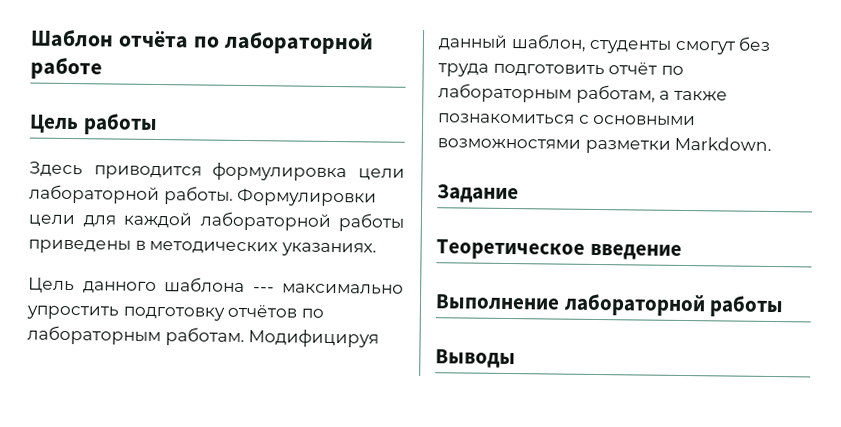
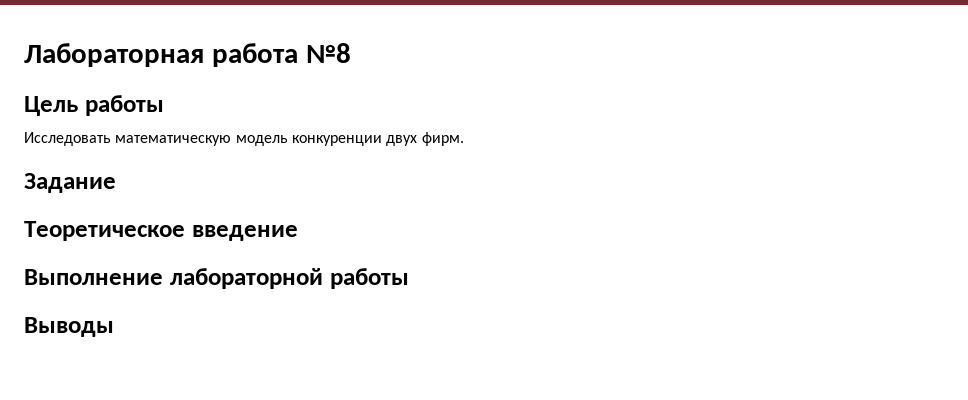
[30,28,374,55] [30,56,102,80] [29,113,158,136] [29,161,406,182] [29,184,378,207] [28,211,404,232] [28,239,377,257] [28,277,404,295] [26,304,324,321] [27,325,380,348] [438,34,772,55] [438,62,684,78] [438,83,728,104] [438,113,697,127] [437,136,773,154] Шаблон отчёта по лабораторной работе // Цель работы // Здесь приводится формулировка цели лабораторной работы. Формулировки цели для каждой лабораторной работы приведены в методических указаниях. // Цель данного шаблона --- максимально упростить подготовку отчётов по лабораторным работам. Модифицируя данный шаблон, студенты смогут без труда подготовить отчёт по лабораторным работам, а также познакомиться с основными возможностями разметки Markdown. -> [24,43,351,67] [24,95,164,116] [24,132,464,146] Лабораторная работа №8 // Цель работы // Исследовать математическую модель конкуренции двух фирм.

